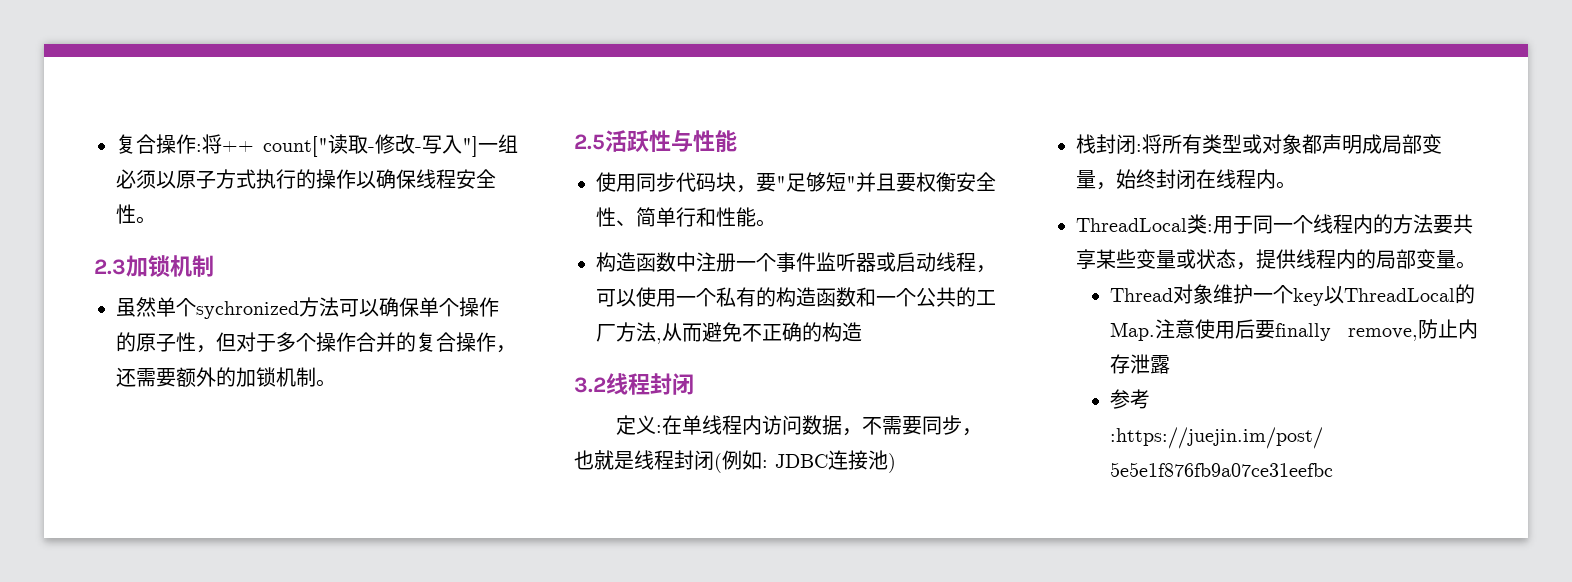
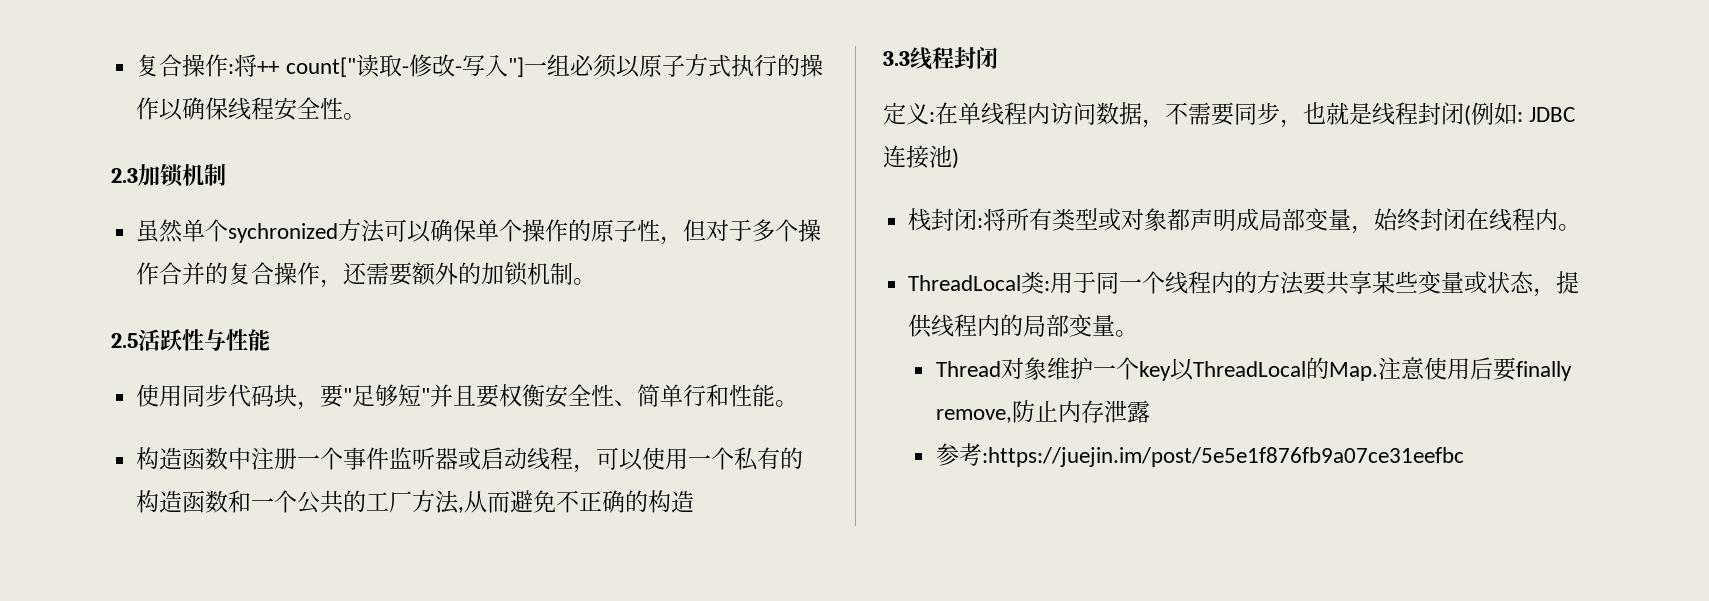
[574,377,606,393] 3.2 -> [883,51,910,66] 3.3

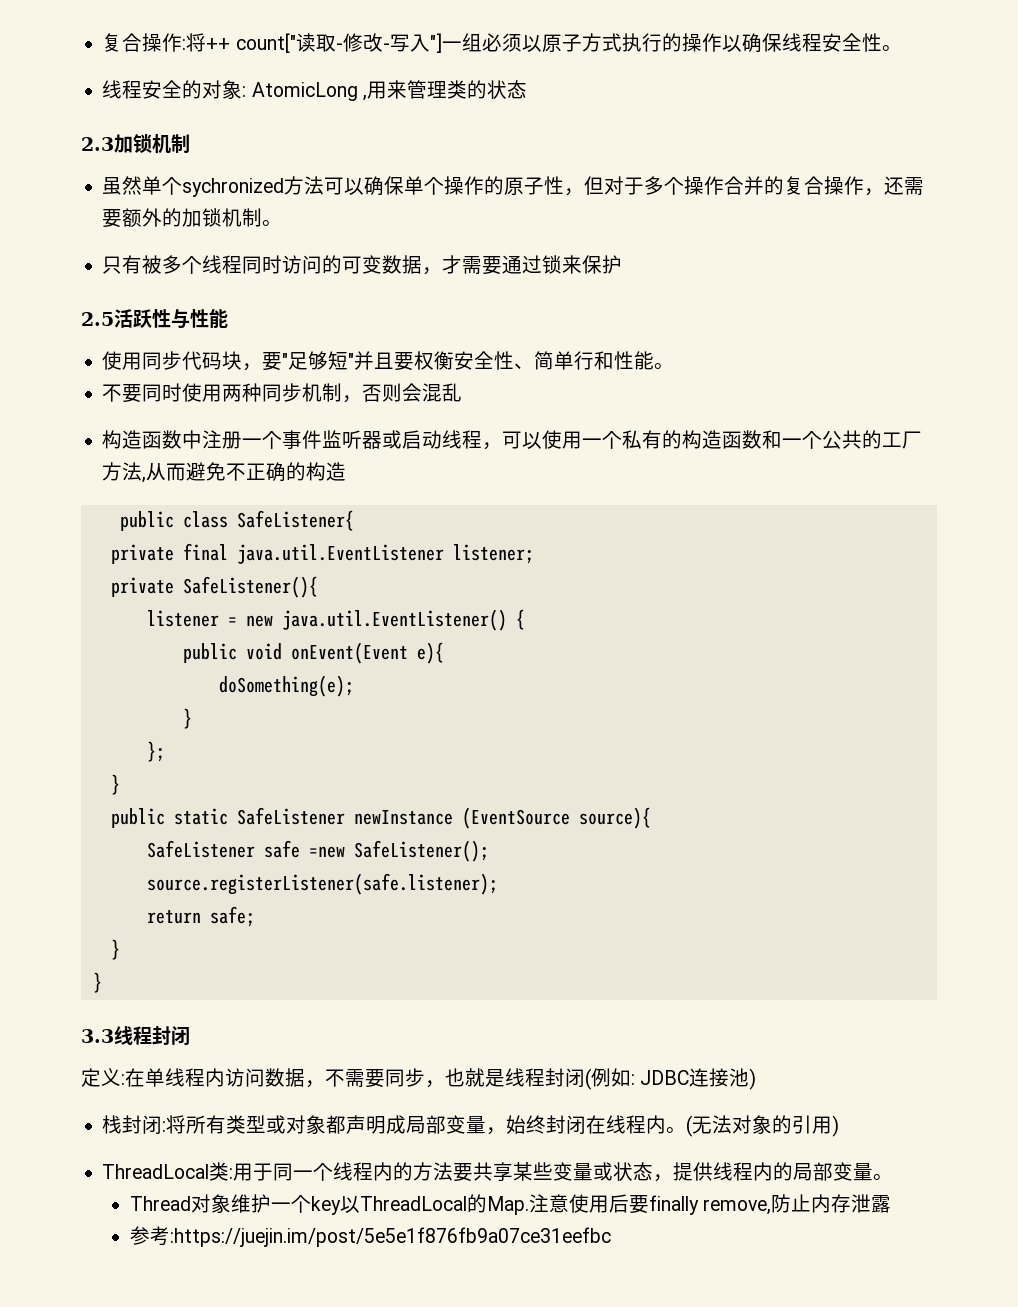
(367, 116) none -> [102,80,527,101] // 线程安全的对象: AtomicLong ,用来管理类的状态
(597, 281) none -> [102,255,623,275] // 只有被多个线程同时访问的可变数据，才需要通过锁来保护
(799, 403) none -> [102,383,463,403] // 不要同时使用两种同步机制，否则会混乱
(695, 501) none -> [119,510,354,531] [110,543,534,564] [110,576,318,598] [146,609,525,631] [182,642,444,664] [218,675,354,697] [182,708,192,729] [146,741,165,762] [110,774,120,795] [110,807,651,829] [146,840,489,862] [146,873,498,895] [146,906,255,927] [110,939,120,960] [92,972,102,993] // public class SafeListener{ // private final java.util.EventListener listener; // private SafeListener(){ // listener = new java.util.EventListener() { // public void onEvent(Event e){ // doSomething(e); // } // }; // } // public static SafeListener newInstance (EventSource source){ // SafeListener safe =new SafeListener(); // source.registerListener(safe.listener); // return safe; // } // }
(1582, 227) none -> [686,1115,840,1137] (无法对象的引用)

